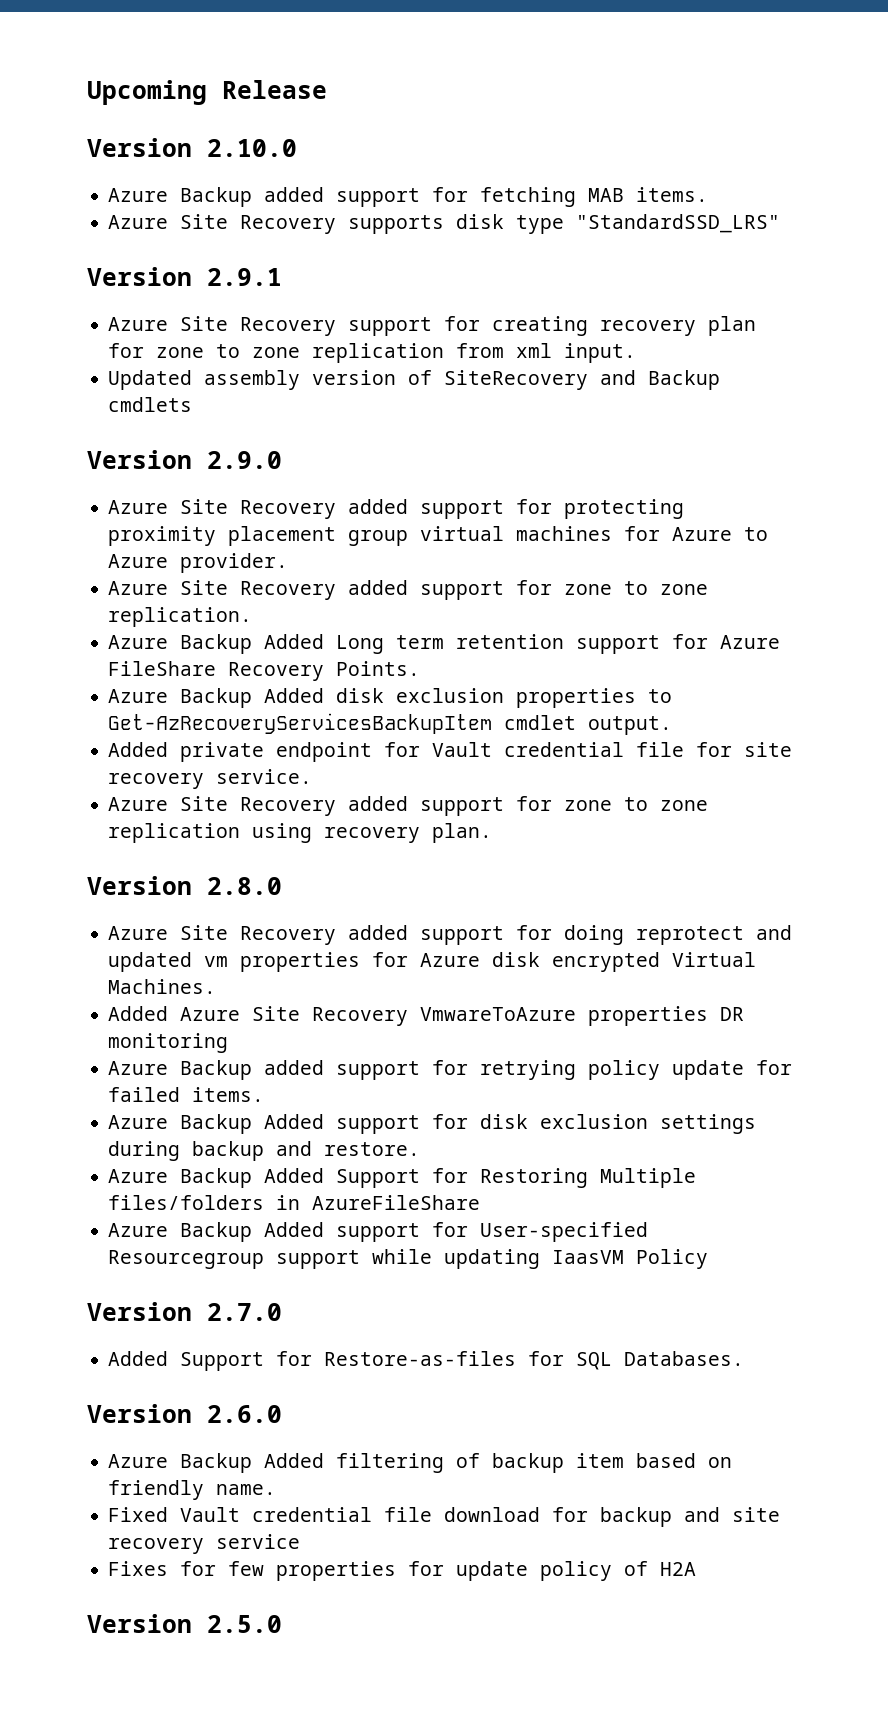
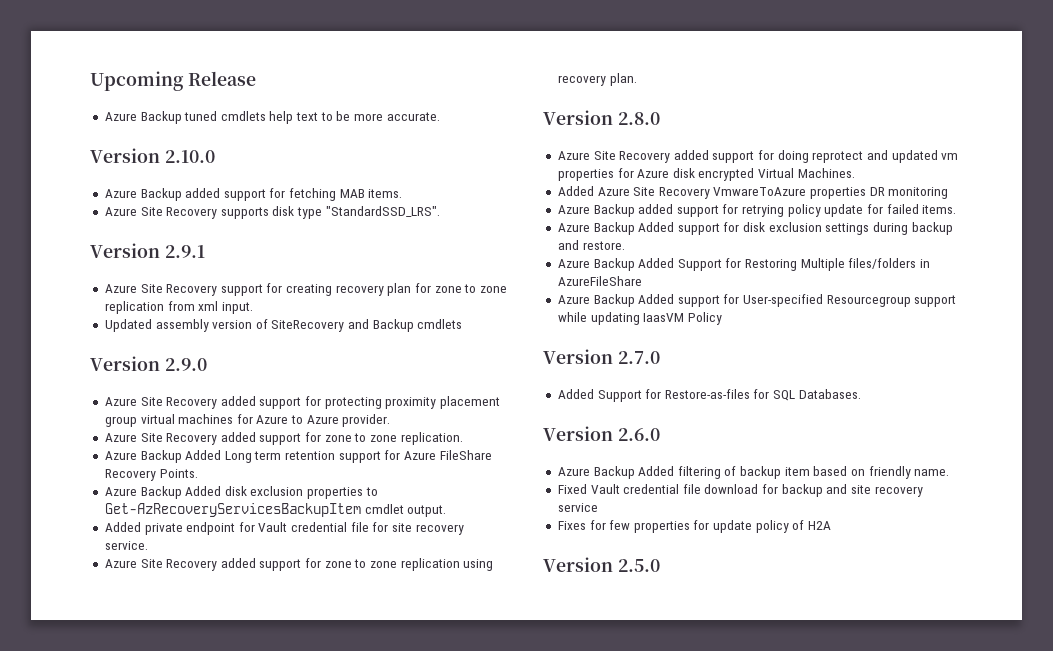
(327, 89) none -> [104,111,440,124] // Azure Backup tuned cmdlets help text to be more accurate.
[576,214,781,233] "StandardSSD_LRS" -> [325,206,440,217] "StandardSSD_LRS".

